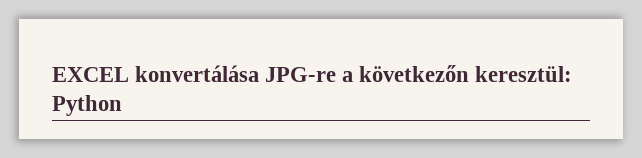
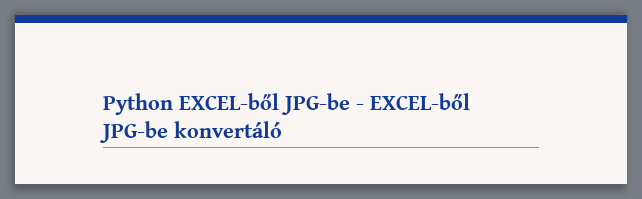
[52,65,573,82] [52,95,122,116] EXCEL konvertálása JPG-re a következőn keresztül: Python -> [103,93,470,115] [99,121,282,143] Python EXCEL-ből JPG-be - EXCEL-ből JPG-be konvertáló

